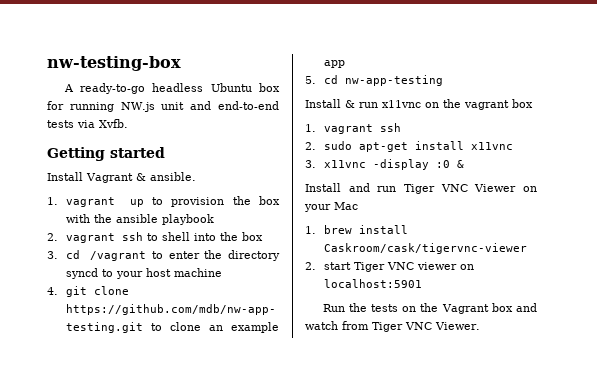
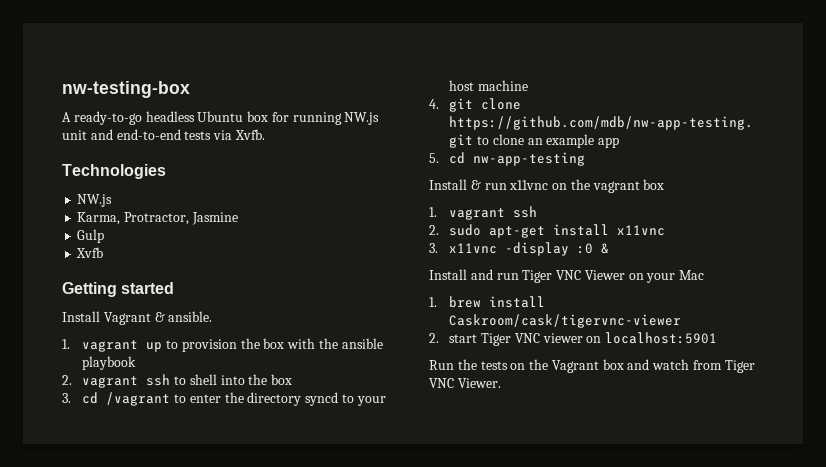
(128, 123) none -> [62,164,166,179] [77,194,113,207] [77,212,238,225] [77,229,105,243] [76,247,104,258] // Technologies // NW.js // Karma, Protractor, Jasmine // Gulp // Xvfb

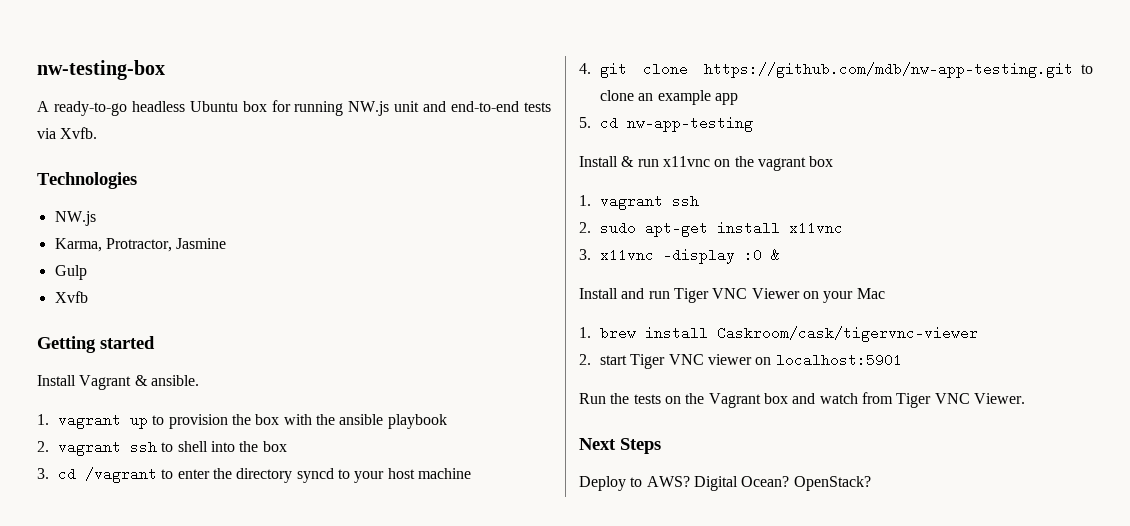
(501, 383) none -> [579,438,661,454] [579,476,871,491] // Next Steps // Deploy to AWS? Digital Ocean? OpenStack?

